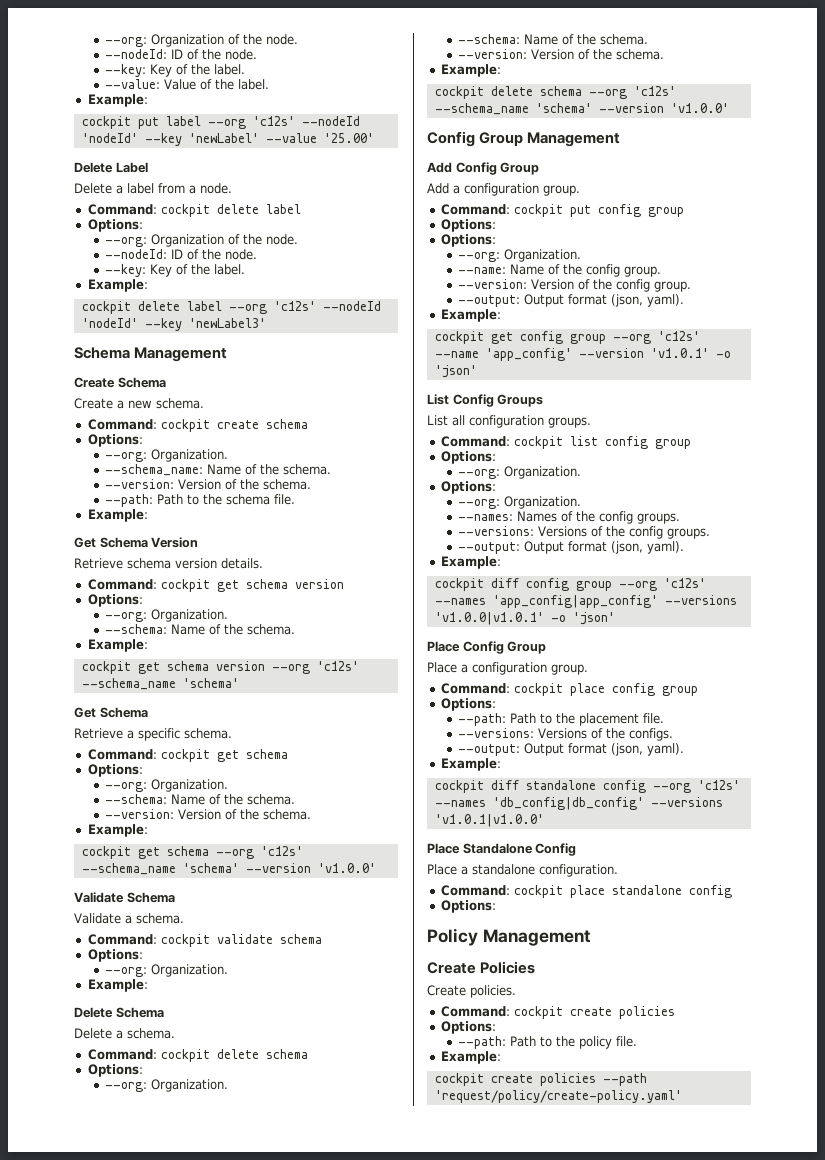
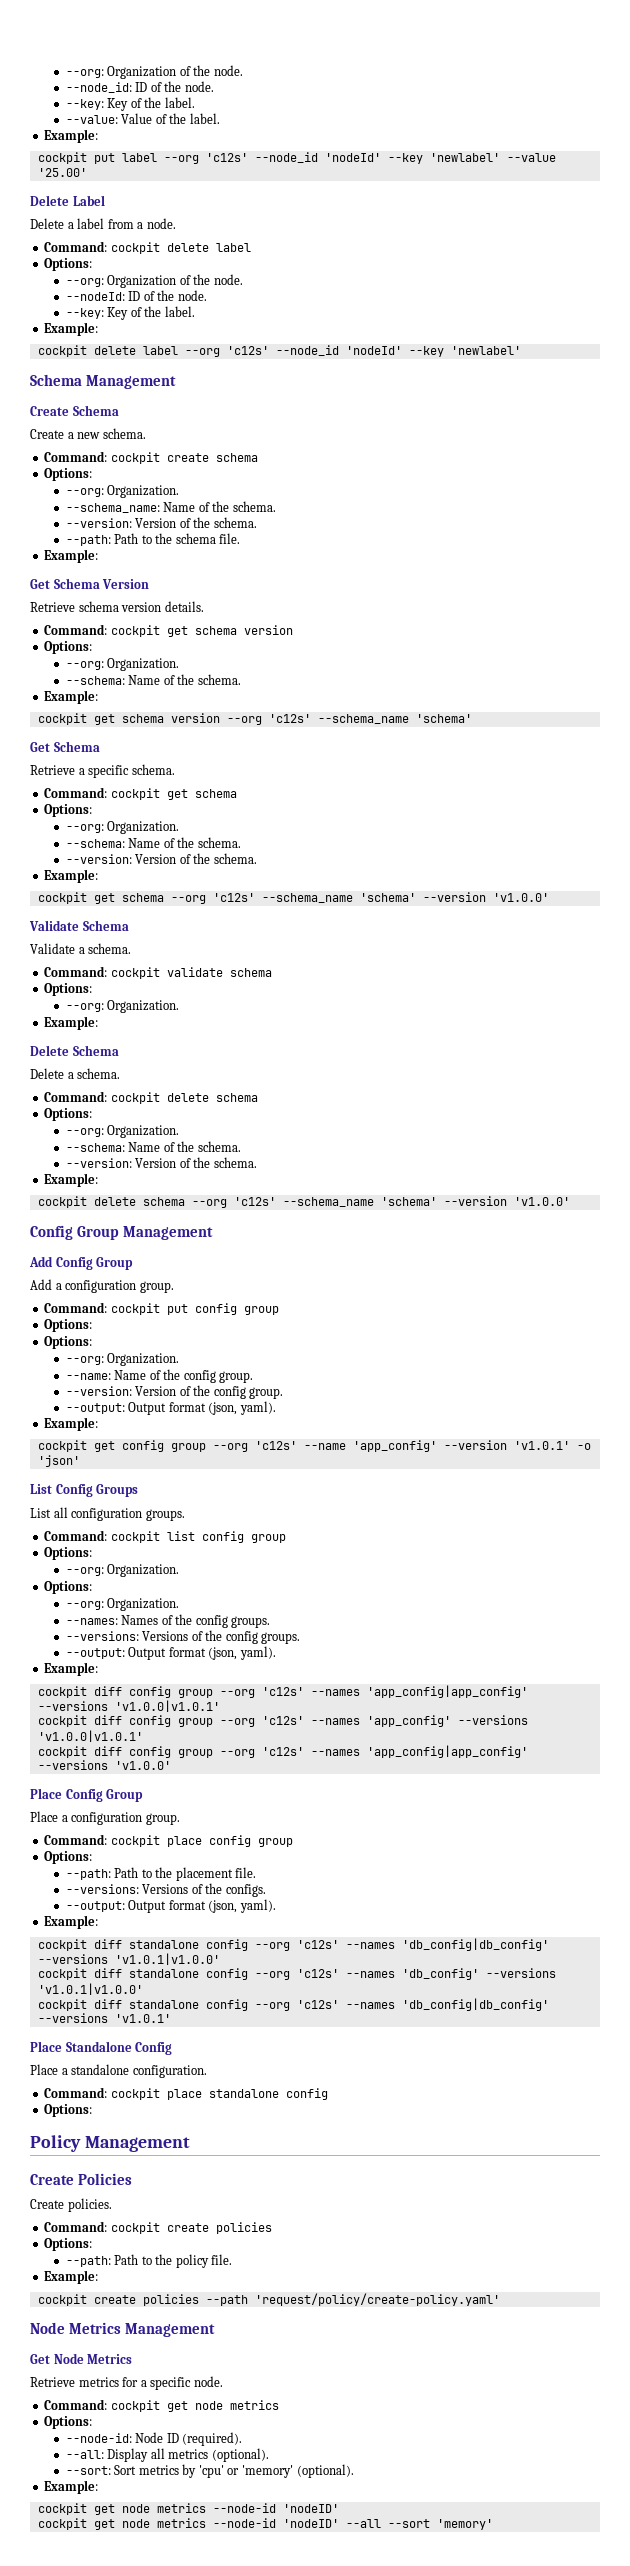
[105,34,299,47] [105,49,168,59] --org: Organization of the node. // --nodeId: -> [65,65,243,79] [65,82,132,93] --org: Organization of the node. // --node_id:
[301,116,360,126] [81,133,259,146] --nodeId 'nodeId' --key 'newLabel' -> [254,152,500,164] --node_id 'nodeId' --key 'newlabel'
[322,301,381,311] [81,318,266,331] --nodeId 'nodeId' --key 'newLabel3' -> [275,345,521,357] --node_id 'nodeId' --key 'newlabel'
[550,612,615,625] -o 'json' -> [37,1715,528,1727] [37,1730,143,1742] [37,1745,528,1758] [37,1760,171,1770] // cockpit diff config group --org 'c12s' --names 'app_config' --versions 'v1.0.0|v1.0.1' // cockpit diff config group --org 'c12s' --names 'app_config|app_config' --versions 'v1.0.0'
(544, 820) none -> [37,1968,556,1980] [37,1983,143,1995] [37,1998,549,2011] [37,2013,171,2023] // cockpit diff standalone config --org 'c12s' --names 'db_config' --versions 'v1.0.1|v1.0.0' // cockpit diff standalone config --org 'c12s' --names 'db_config|db_config' --versions 'v1.0.1'
(682, 1096) none -> [30,2322,216,2337] [30,2353,133,2364] [30,2376,223,2390] [44,2399,279,2412] [44,2416,93,2429] [65,2432,243,2446] [65,2448,269,2462] [65,2464,354,2478] [44,2480,99,2494] [37,2503,339,2515] [37,2518,493,2530] // Node Metrics Management // Get Node Metrics // Retrieve metrics for a specific node. // Command: cockpit get node metrics // Options: // --node-id: Node ID (required). // --all: Display all metrics (optional). // --sort: Sort metrics by 'cpu' or 'memory' (optional). // Example: // cockpit get node metrics --node-id 'nodeID' // cockpit get node metrics --node-id 'nodeID' --all --sort 'memory'

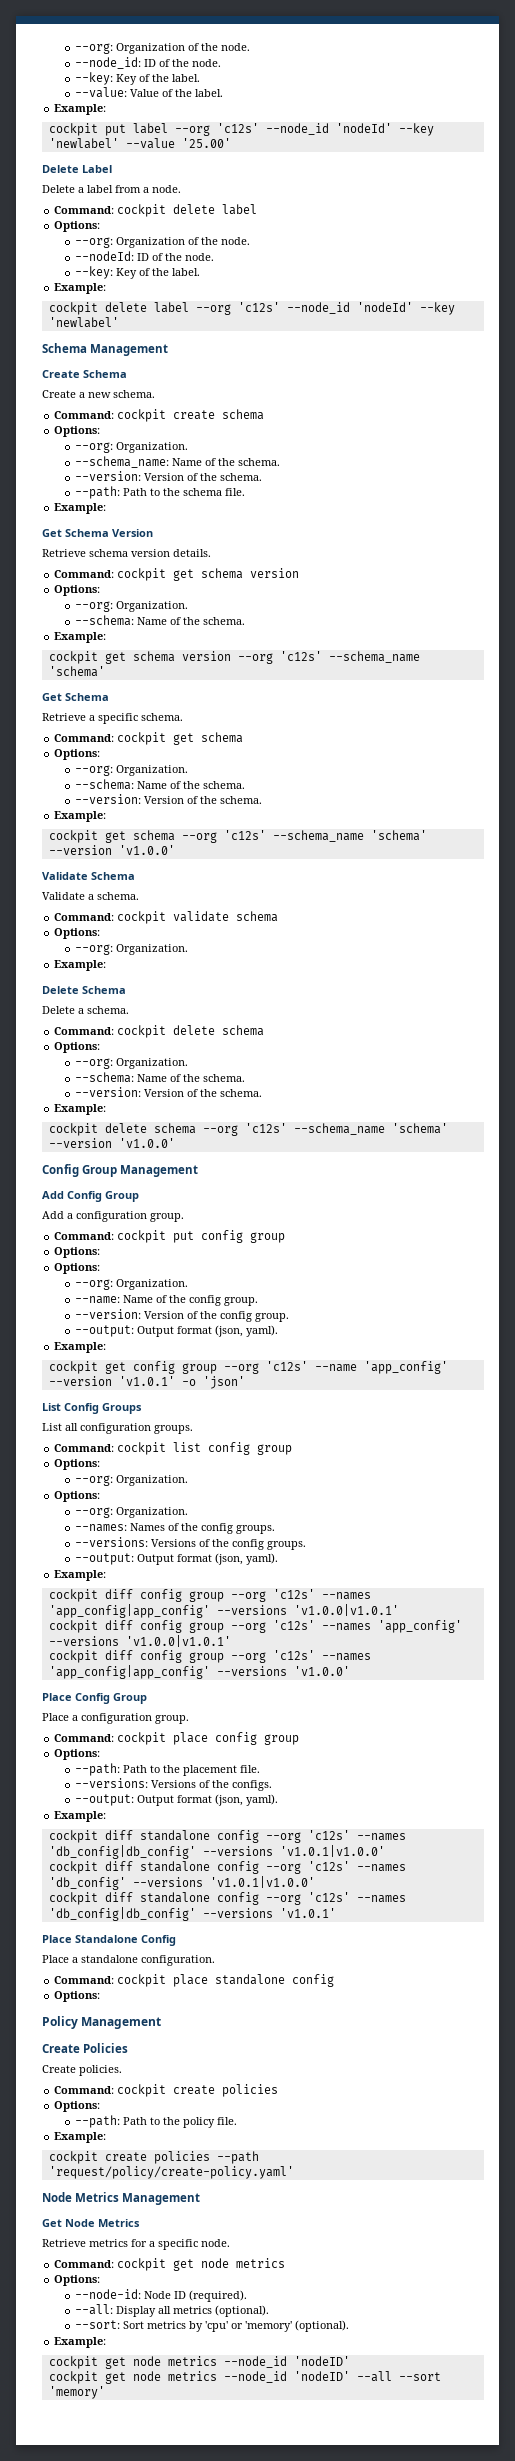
[212,2503,276,2513] --node-id -> [223,2356,287,2368] --node_id
[212,2518,276,2528] --node-id -> [223,2371,287,2383] --node_id

